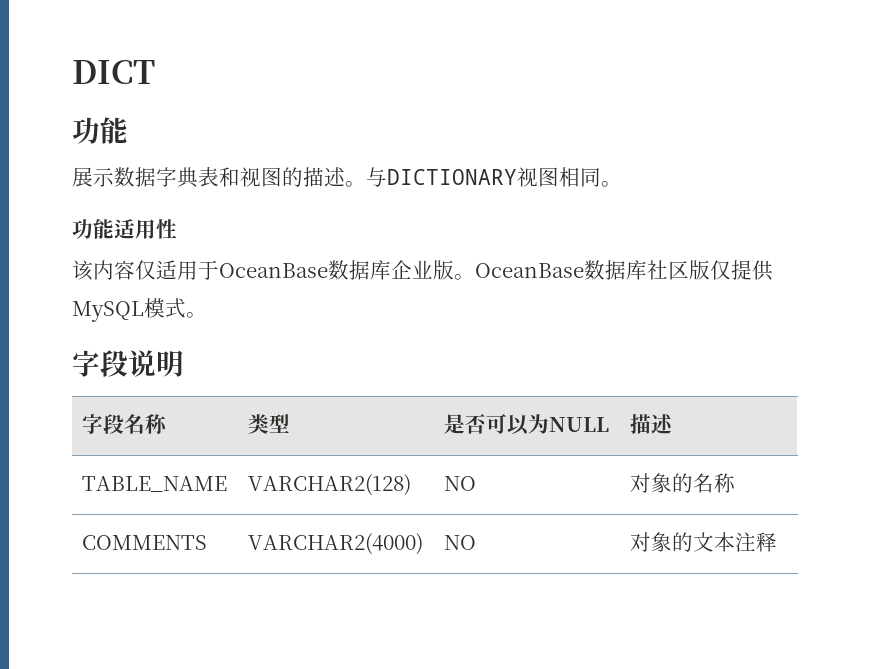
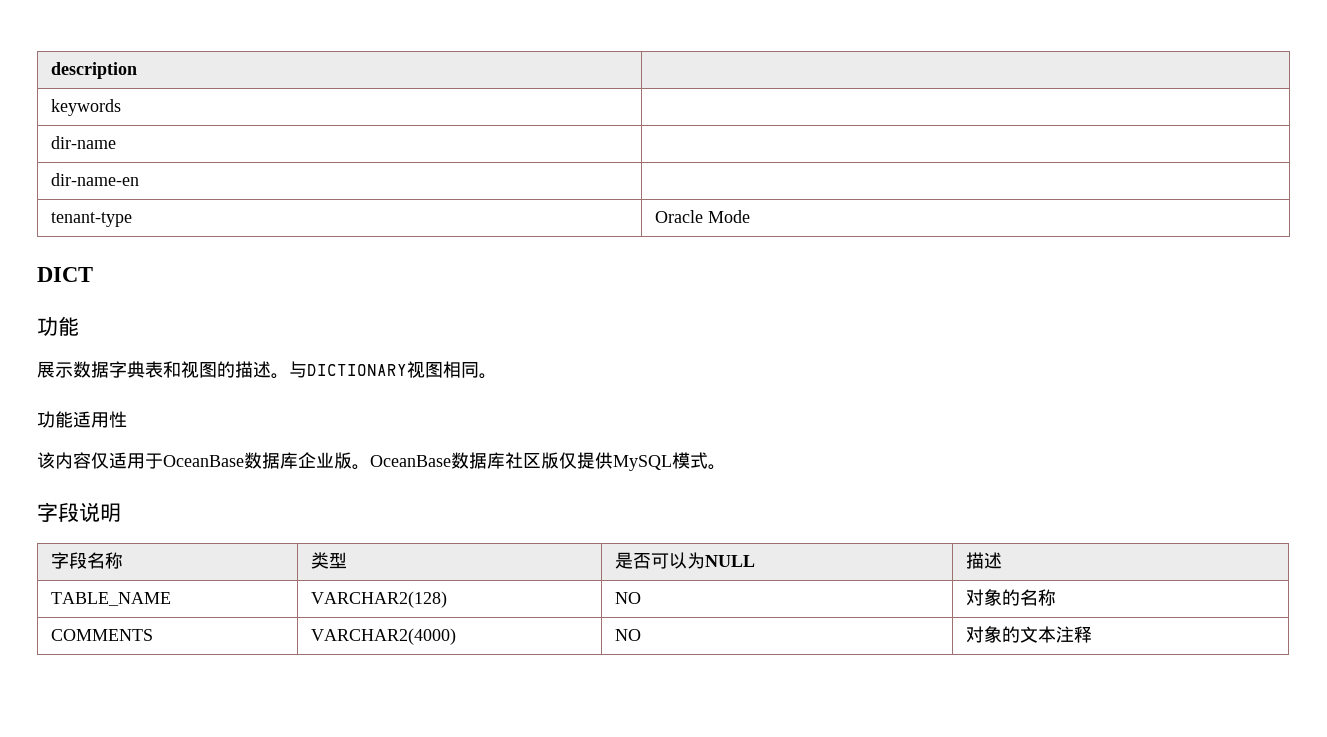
(72, 72) none -> [51,62,138,79] [51,99,122,116] [51,136,117,149] [51,173,140,186] [51,212,133,227] [655,210,751,223] description | // keywords | // dir-name | // dir-name-en | // tenant-type | Oracle Mode //

